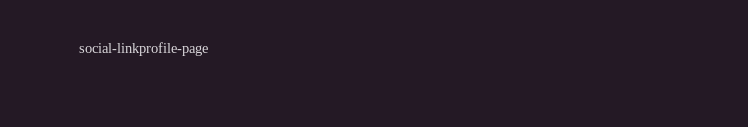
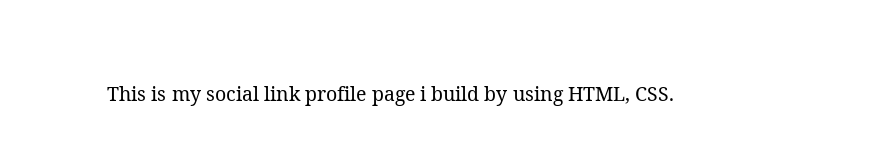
[79,42,208,56] social-linkprofile-page -> [107,86,675,106] This is my social link profile page i build by using HTML, CSS.

